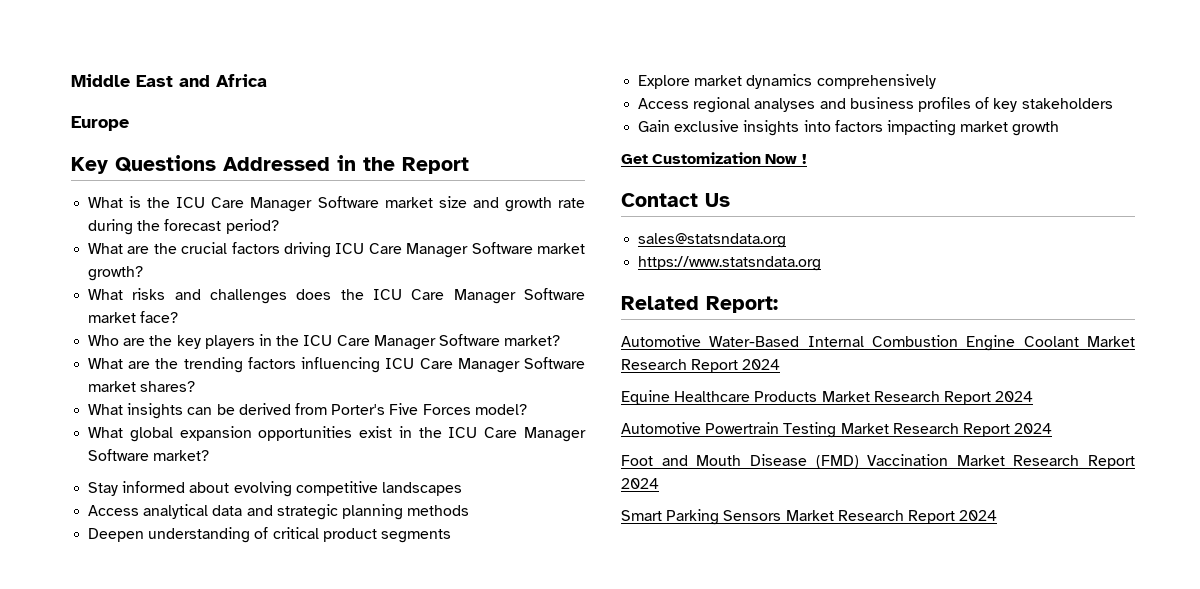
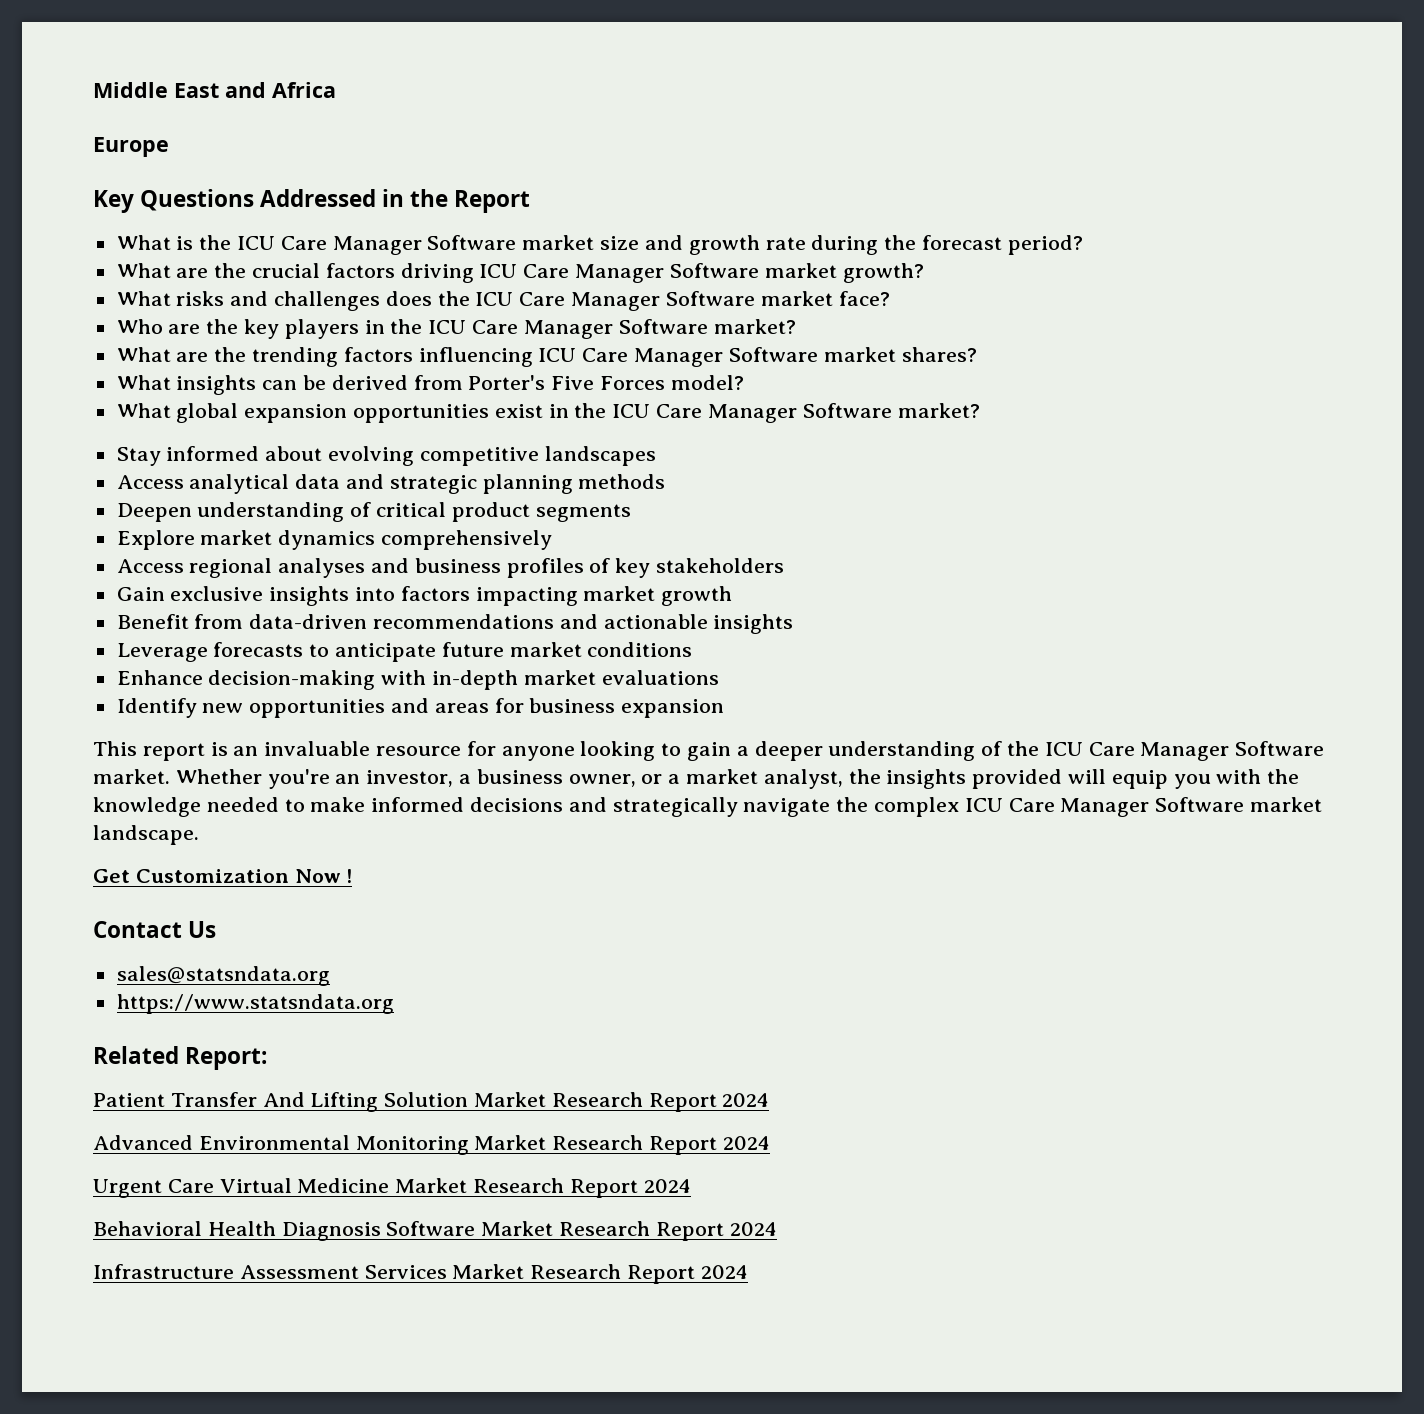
(1060, 128) none -> [116,614,794,634] [116,642,693,662] [116,670,719,690] [116,698,725,718] [93,741,1325,761] [93,769,1300,789] [93,797,1323,817] [93,825,199,845] // Benefit from data-driven recommendations and actionable insights // Leverage forecasts to anticipate future market conditions // Enhance decision-making with in-depth market evaluations // Identify new opportunities and areas for business expansion // This report is an invaluable resource for anyone looking to gain a deeper understanding of the ICU Care Manager Software market. Whether you're an investor, a business owner, or a market analyst, the insights provided will equip you with the knowledge needed to make informed decisions and strategically navigate the complex ICU Care Manager Software market landscape.
[621,335,1135,351] [621,359,781,373] [621,390,1034,405] [621,422,1053,438] [621,454,1135,469] [621,478,659,489] [621,509,782,525] Automotive Water-Based Internal Combustion Engine Coolant Market Research Report 2024 // Equine Healthcare Products Market Research Report 2024 // Automotive Powertrain Testing Market Research Report 2024 // Foot and Mouth Disease (FMD) Vaccination Market Research Report 2024 // Smart Parking Sensors -> [93,1092,770,1112] [93,1135,770,1155] [93,1178,691,1198] [93,1221,777,1241] [93,1264,447,1279] Patient Transfer And Lifting Solution Market Research Report 2024 // Advanced Environmental Monitoring Market Research Report 2024 // Urgent Care Virtual Medicine Market Research Report 2024 // Behavioral Health Diagnosis Software Market Research Report 2024 // Infrastructure Assessment Services

